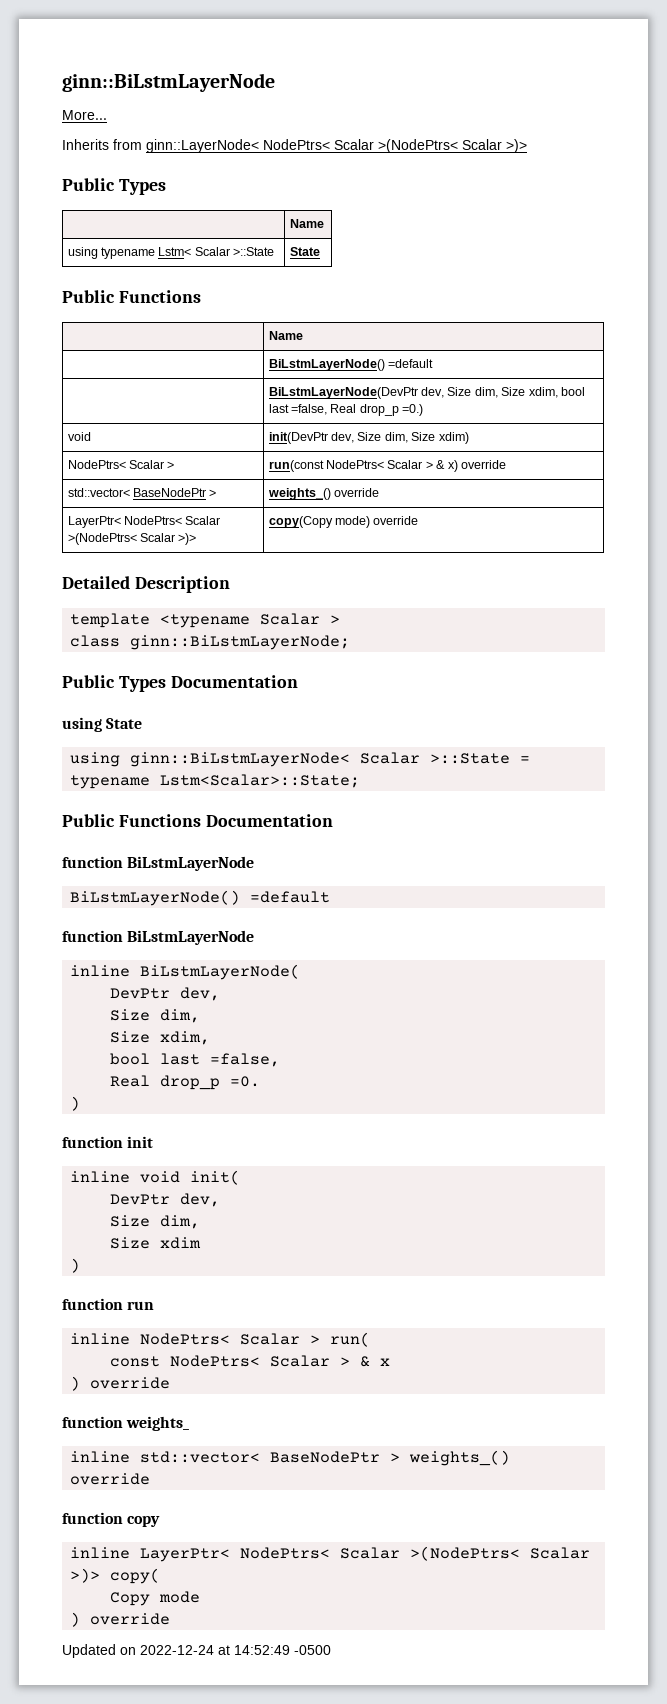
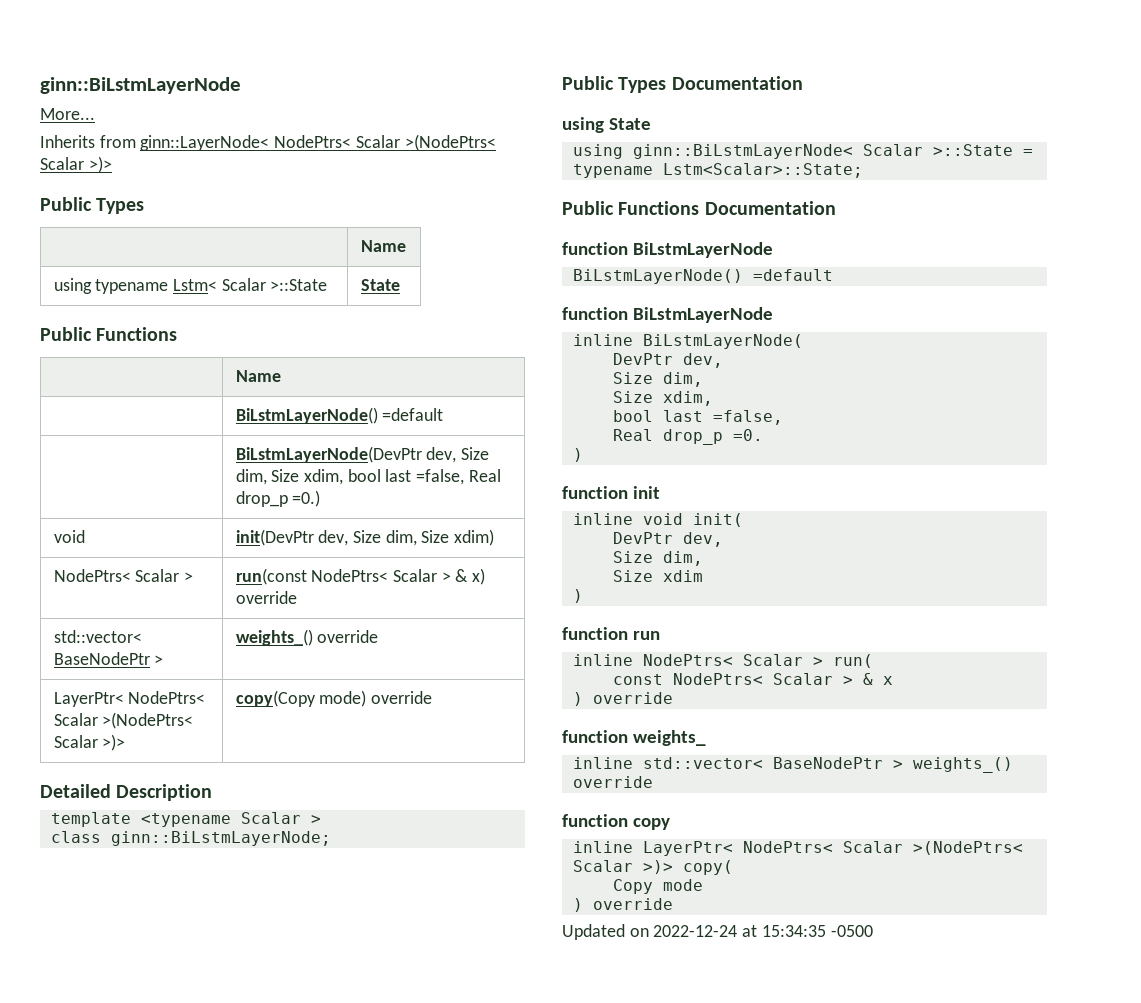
[234,1645,290,1655] 14:52:49 -> [761,925,826,937] 15:34:35

